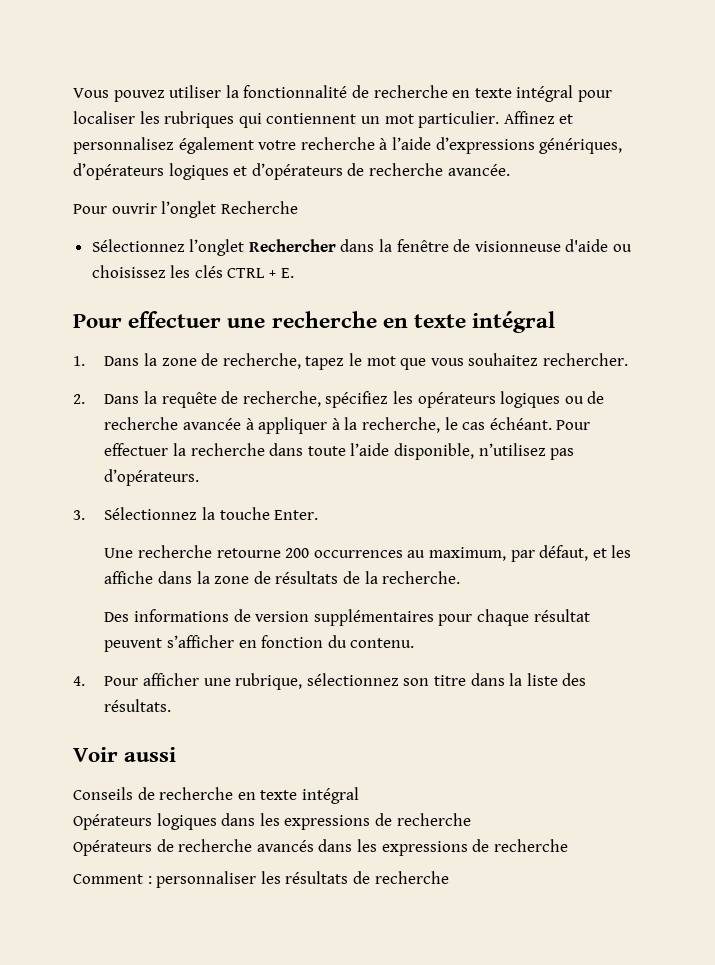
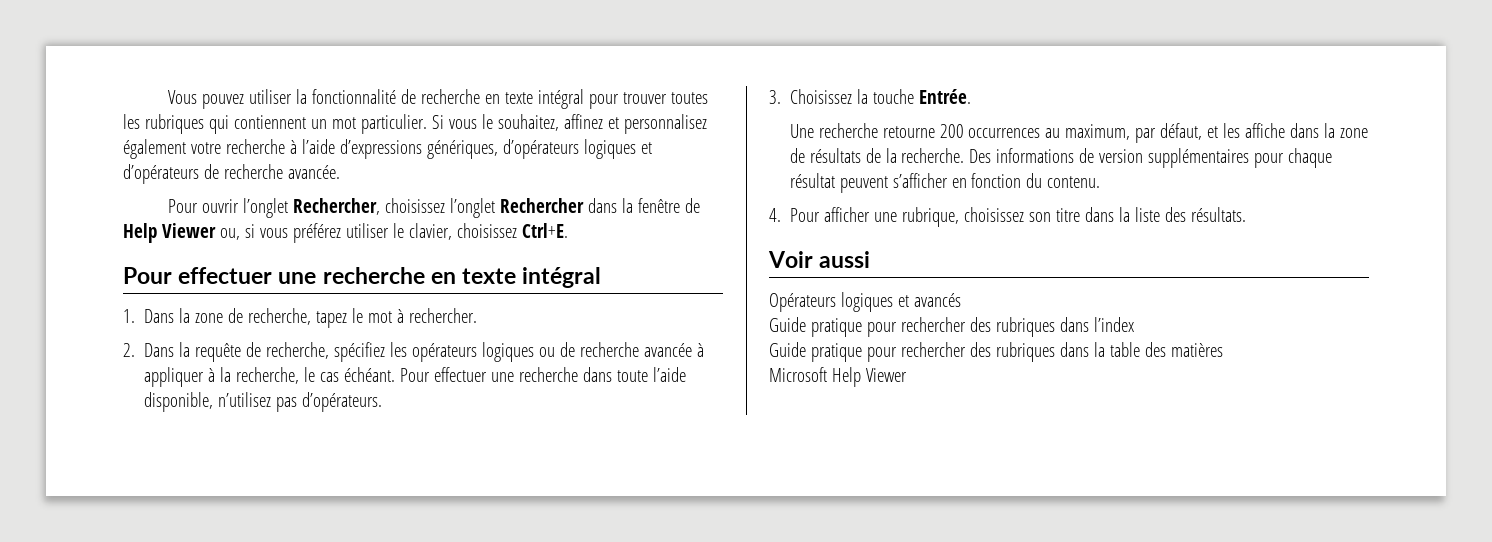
[73,111,135,124] localiser -> [623,92,709,104] trouver toutes
[503,111,555,124] Affinez -> [431,114,603,131] Si vous le souhaitez, affinez
[220,201,298,214] [91,239,185,252] Recherche // Sélectionnez -> [293,198,446,215] Rechercher, choisissez
[474,239,633,252] [91,265,294,278] visionneuse d'aide ou choisissez les clés CTRL + E. -> [123,223,568,243] Help Viewer ou, si vous préférez utiliser le clavier, choisissez Ctrl+E.
[400,353,539,370] que vous souhaitez -> [397,309,405,323] à
[173,443,187,456] la -> [491,372,515,382] une
[104,507,198,520] Sélectionnez -> [790,89,853,104] Choisissez
[274,510,319,520] Enter. -> [919,89,972,104] Entrée.
(461, 577) // -> (965, 155) none
[306,673,399,686] sélectionnez -> [964,207,1025,222] choisissez
[73,787,359,804] [73,813,471,830] [73,839,568,856] [73,871,449,888] Conseils de recherche en texte intégral // Opérateurs logiques dans les expressions de recherche // Opérateurs de recherche avancés dans les expressions de recherche // Comment : personnaliser les résultats de recherche -> [769,292,961,312] [769,317,1134,337] [769,342,1223,362] [769,367,907,387] Opérateurs logiques et avancés // Guide pratique pour rechercher des rubriques dans l’index // Guide pratique pour rechercher des rubriques dans la table des matières // Microsoft Help Viewer

